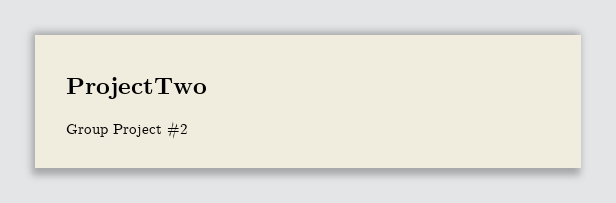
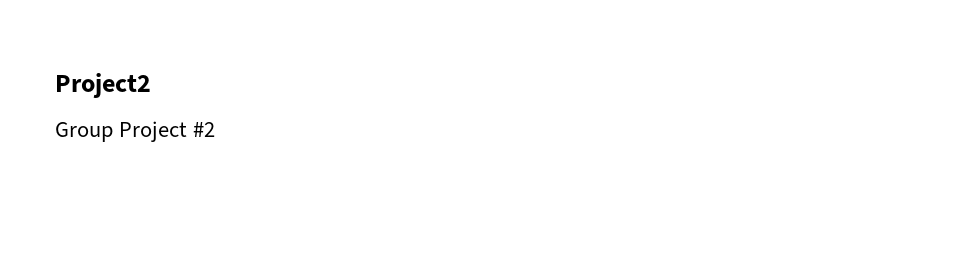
[66,77,207,99] ProjectTwo -> [55,73,151,98] Project2

